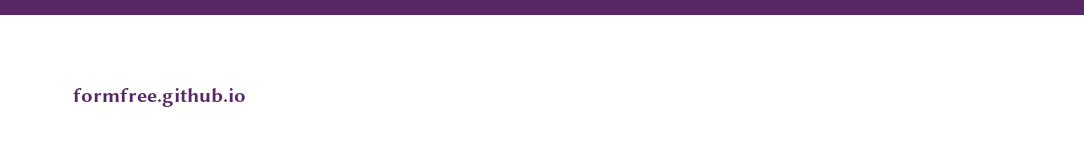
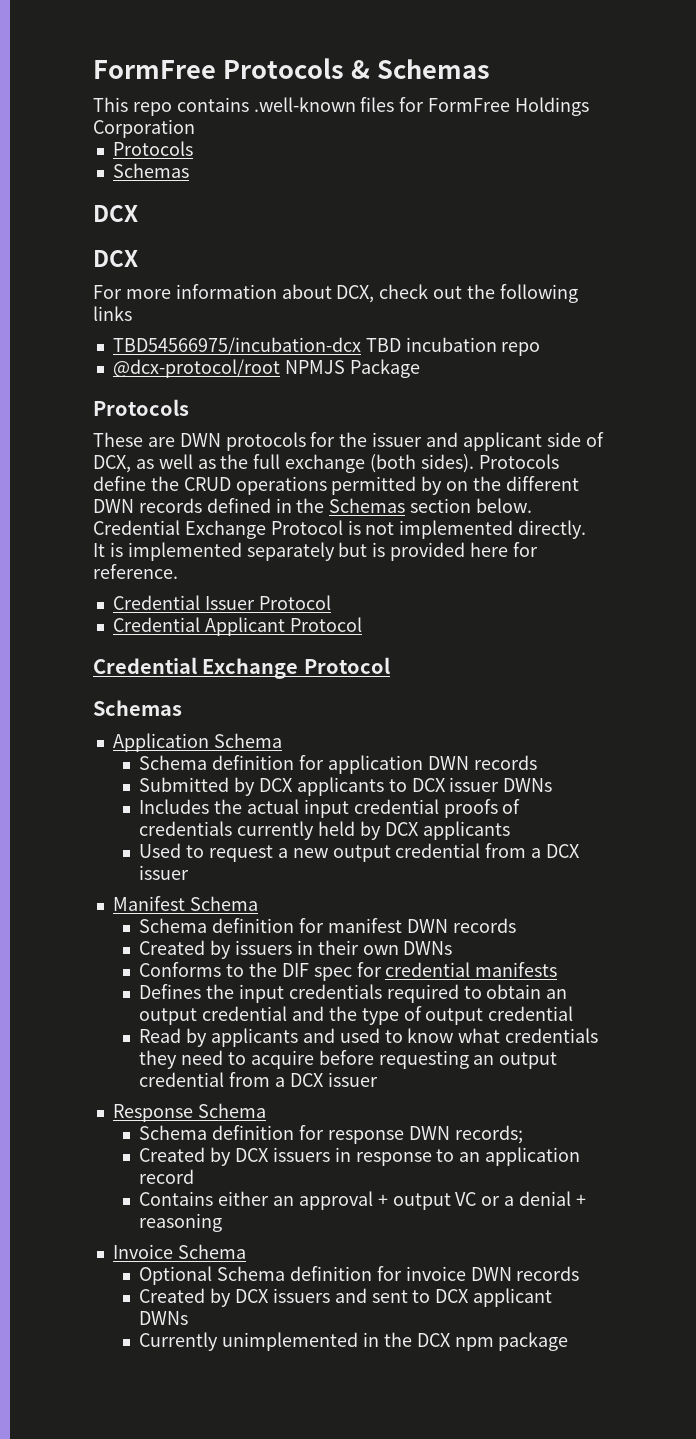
[73,88,246,107] formfree.github.io -> [93,58,490,79] [93,97,590,116] [93,119,195,138] [112,141,193,156] [112,163,189,178] [93,205,138,222] [93,250,138,267] [93,284,578,303] [93,306,132,321] [112,337,541,356] [112,359,420,378] [93,399,189,416] [93,432,604,451] [93,454,559,473] [93,476,579,495] [93,498,533,513] [93,520,587,539] [93,542,538,561] [93,564,178,579] [112,595,331,610] [112,617,362,636] [93,657,390,679] [93,700,182,716] [112,733,282,752] [139,755,537,774] [139,777,553,796] [139,799,521,818] [139,821,510,840] [139,843,581,862] [139,865,190,880] [112,896,258,911] [139,918,516,933] [139,940,453,959] [139,962,558,981] [139,984,568,1003] [139,1006,574,1025] [139,1028,599,1047] [139,1050,558,1069] [139,1072,378,1087] [112,1103,266,1122] [139,1125,523,1144] [139,1147,581,1166] [139,1169,195,1184] [139,1191,586,1210] [139,1213,223,1232] [112,1244,246,1259] [139,1266,580,1285] [139,1288,553,1307] [139,1311,189,1325] [139,1332,569,1351] FormFree Protocols & Schemas // This repo contains .well-known files for FormFree Holdings Corporation // Protocols // Schemas // DCX // DCX // For more information about DCX, check out the following links // TBD54566975/incubation-dcx TBD incubation repo // @dcx-protocol/root NPMJS Package // Protocols // These are DWN protocols for the issuer and applicant side of DCX, as well as the full exchange (both sides). Protocols define the CRUD operations permitted by on the different DWN records defined in the Schemas section below. Credential Exchange Protocol is not implemented directly. It is implemented separately but is provided here for reference. // Credential Issuer Protocol // Credential Applicant Protocol // Credential Exchange Protocol // Schemas // Application Schema // Schema definition for application DWN records // Submitted by DCX applicants to DCX issuer DWNs // Includes the actual input credential proofs of credentials currently held by DCX applicants // Used to request a new output credential from a DCX issuer // Manifest Schema // Schema definition for manifest DWN records // Created by issuers in their own DWNs // Conforms to the DIF spec for credential manifests // Defines the input credentials required to obtain an output credential and the type of output credential // Read by applicants and used to know what credentials they need to acquire before requesting an output credential from a DCX issuer // Response Schema // Schema definition for response DWN records; // Created by DCX issuers in response to an application record // Contains either an approval + output VC or a denial + reasoning // Invoice Schema // Optional Schema definition for invoice DWN records // Created by DCX issuers and sent to DCX applicant DWNs // Currently unimplemented in the DCX npm package

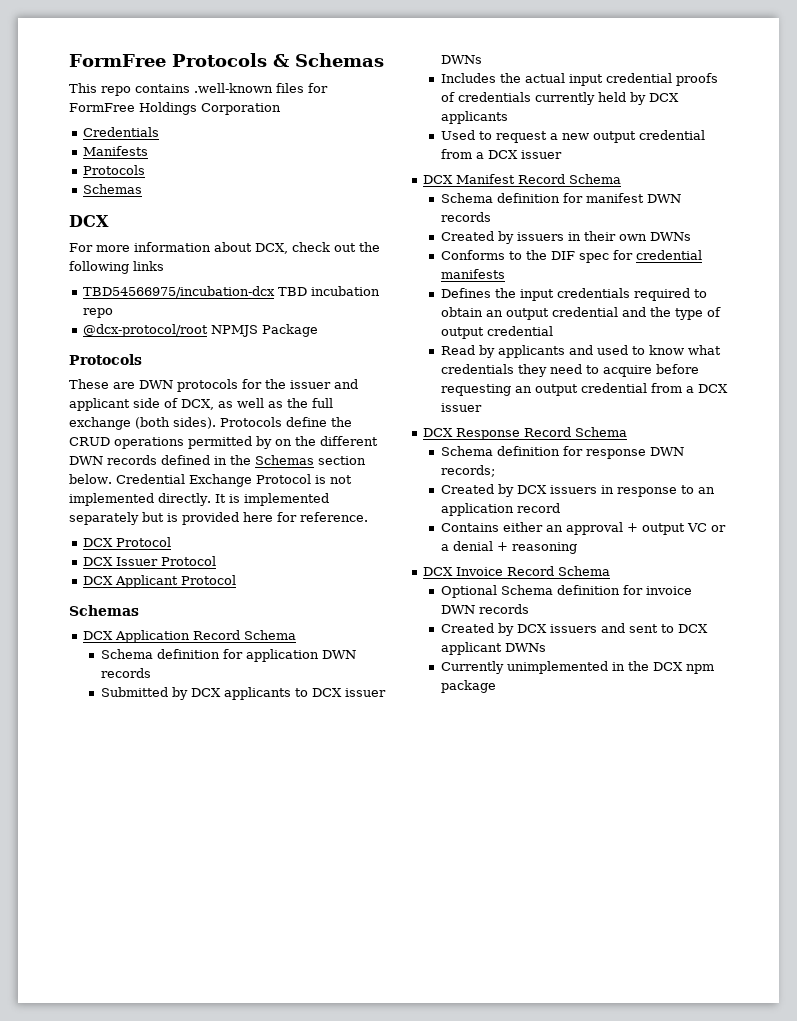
(195, 128) none -> [82,127,159,137] [82,146,148,156] // Credentials // Manifests
[93,250,138,267] // DCX -> (109, 221) none
[112,595,200,610] Credential -> [82,537,171,547] [82,557,113,566] DCX Protocol // DCX
[112,617,200,632] Credential -> [82,576,113,585] DCX
[93,657,390,679] [93,700,182,716] [112,733,209,752] Credential Exchange Protocol // Schemas // Application -> [69,605,139,616] [82,630,240,643] Schemas // DCX Application Record
[112,896,185,911] Manifest -> [422,174,565,184] DCX Manifest Record
[112,1104,193,1122] Response -> [422,427,571,440] DCX Response Record
[112,1244,173,1259] Invoice -> [422,566,554,576] DCX Invoice Record

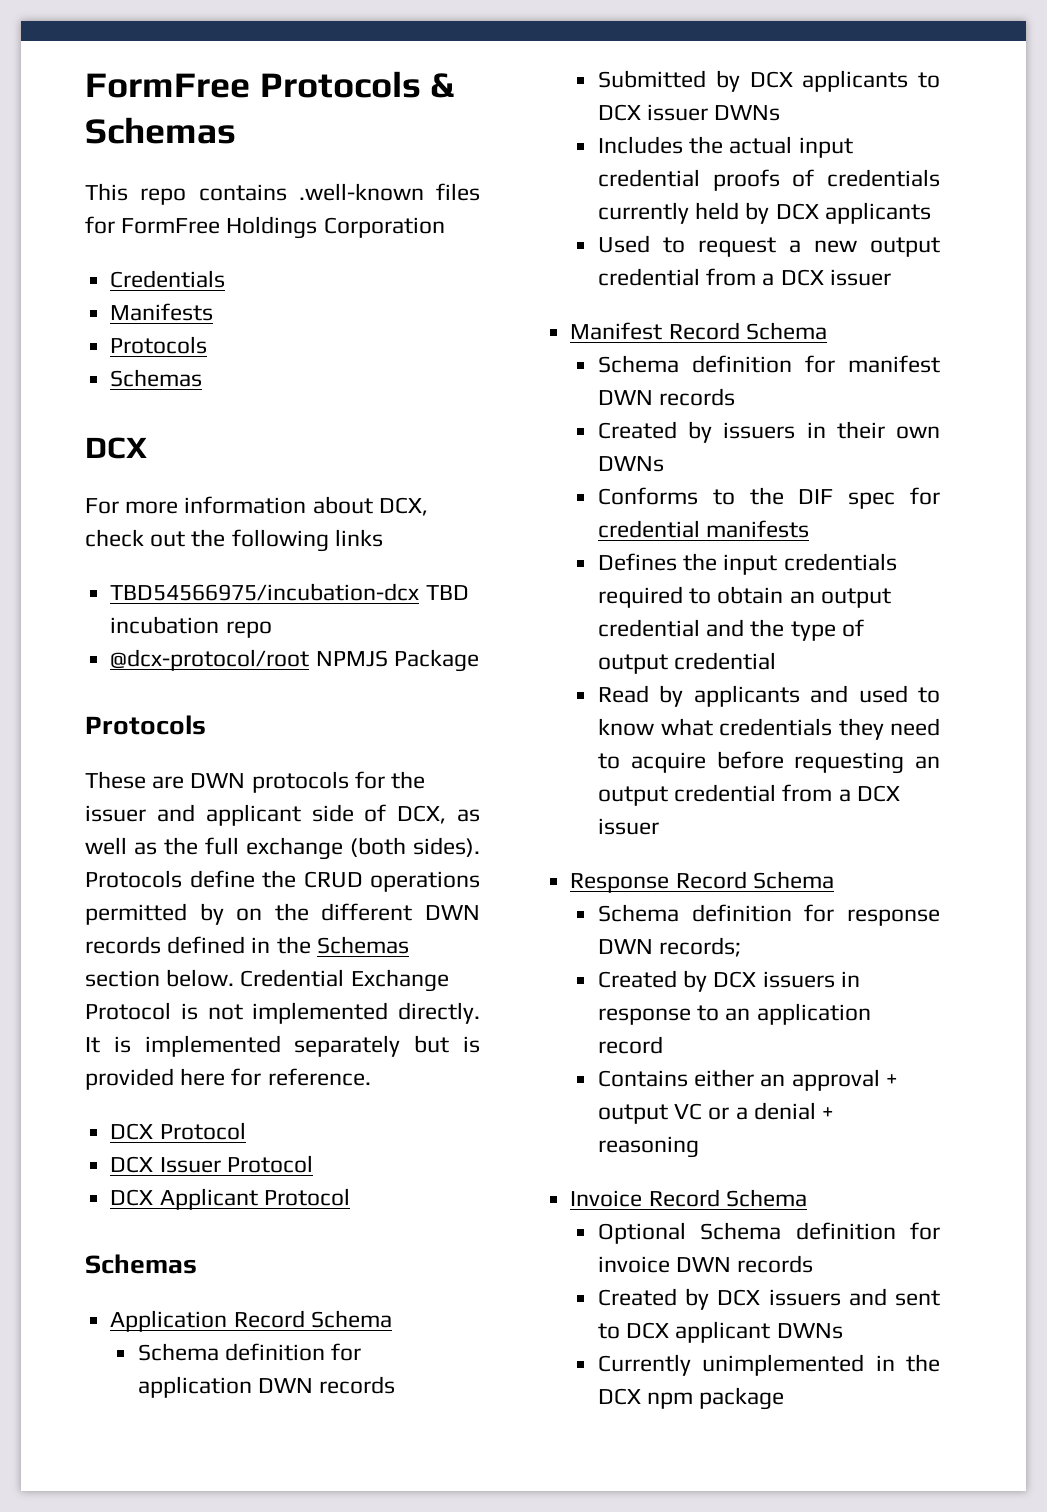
[82,631,113,640] DCX -> (197, 1264) none
[422,175,453,184] DCX -> (891, 277) none
[422,428,453,437] DCX -> (660, 826) none
[422,567,453,576] DCX -> (700, 1147) none

